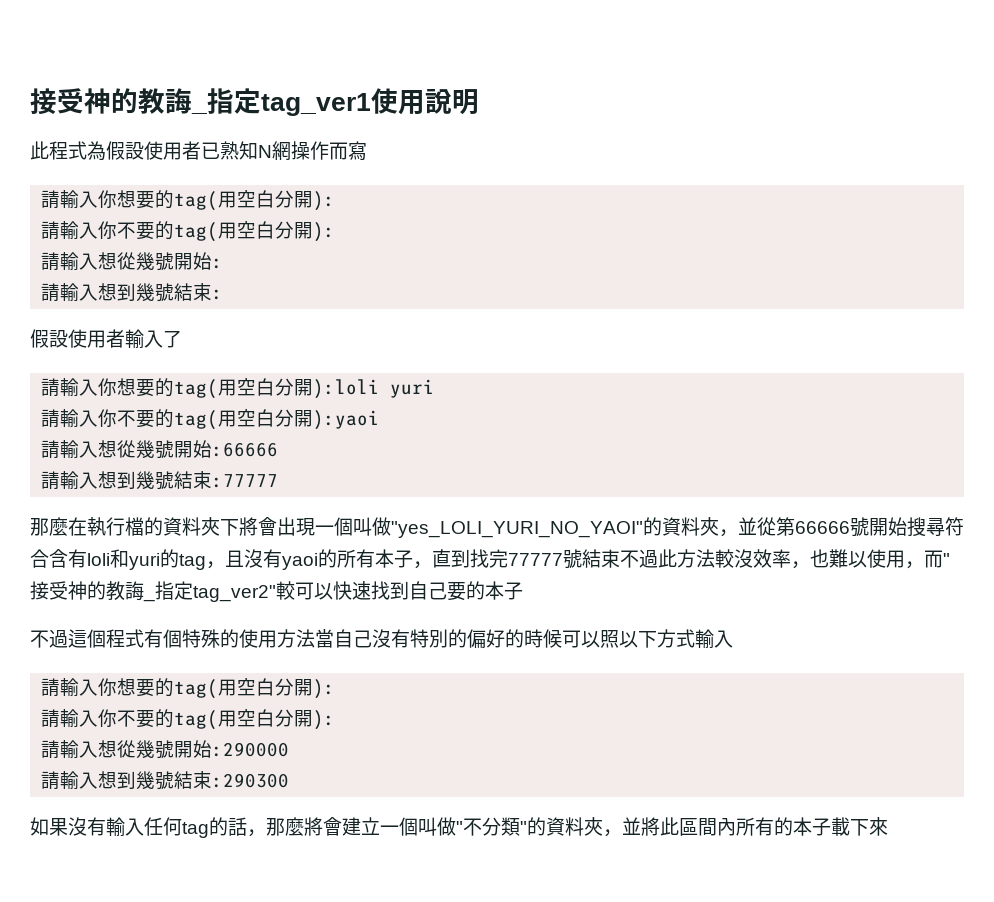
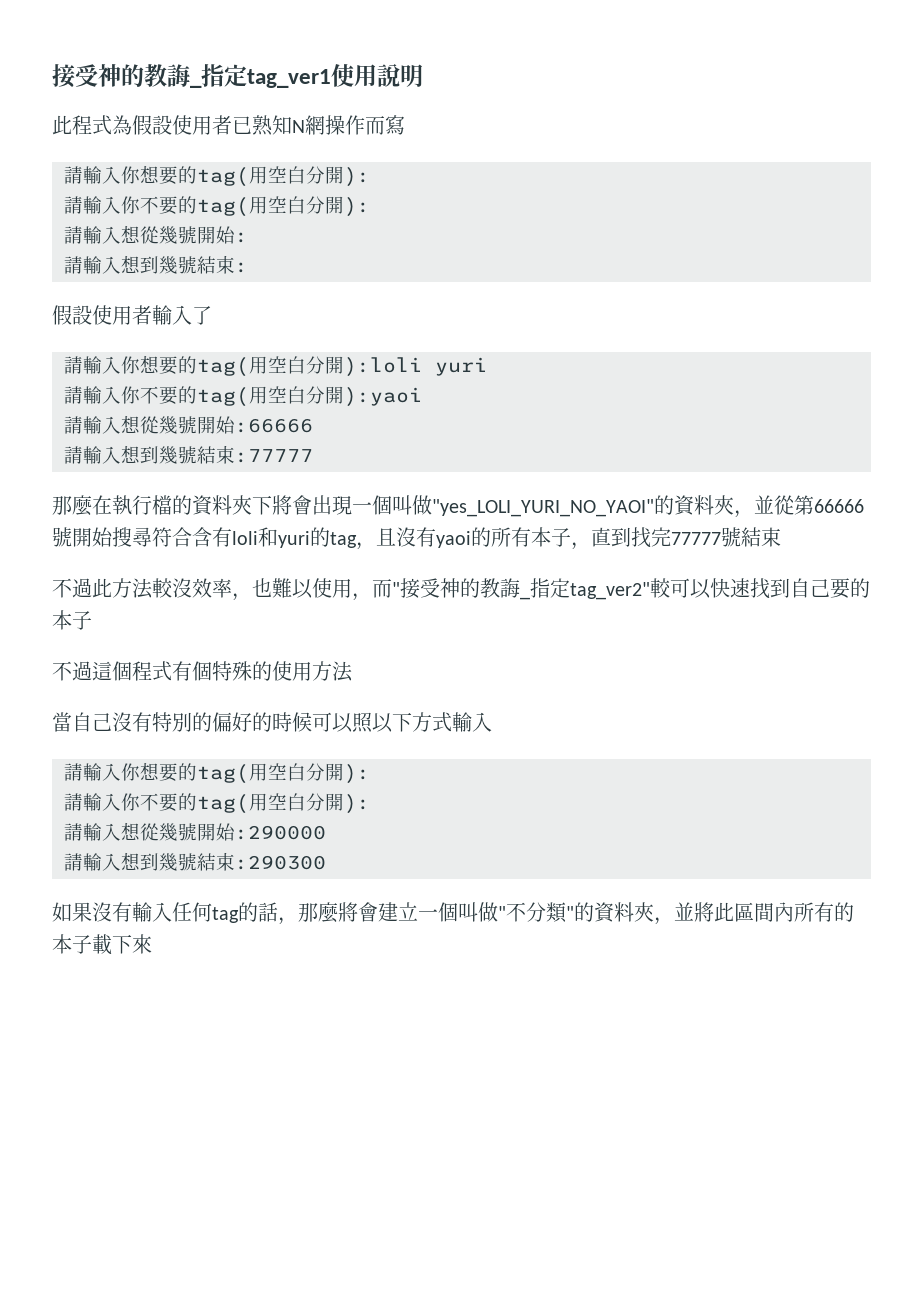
(620, 558) none -> (781, 537) //
(315, 638) none -> (353, 671) //

